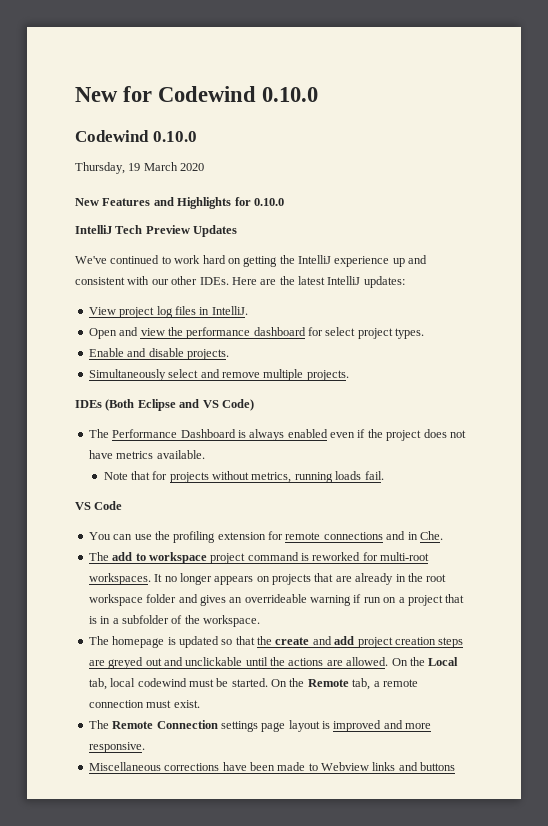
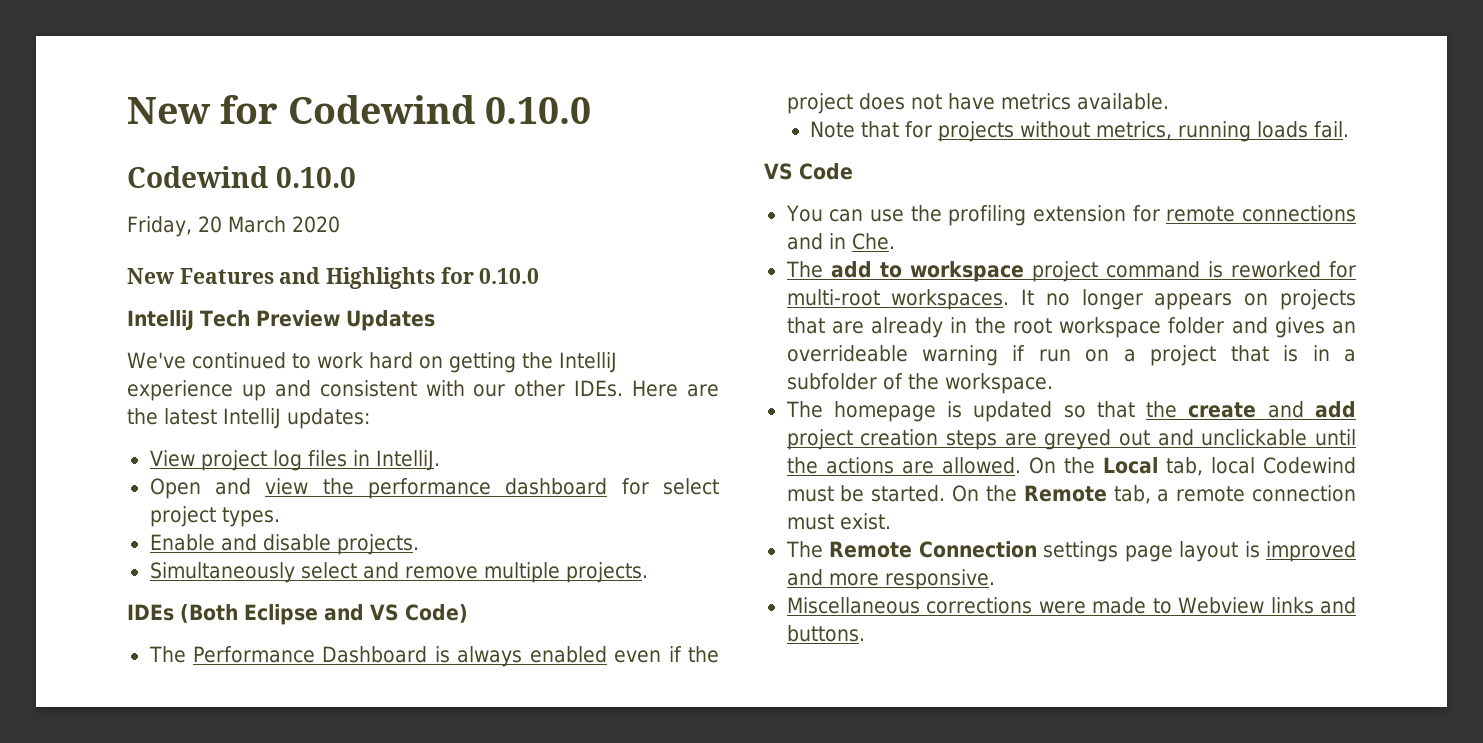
[75,162,141,174] Thursday, 19 -> [127,216,222,237] Friday, 20
[137,678,187,687] codewind -> [1263,457,1356,474] Codewind
[222,762,275,771] have been -> [1038,601,1086,614] were
[420,762,456,771] buttons -> [786,625,865,642] buttons.

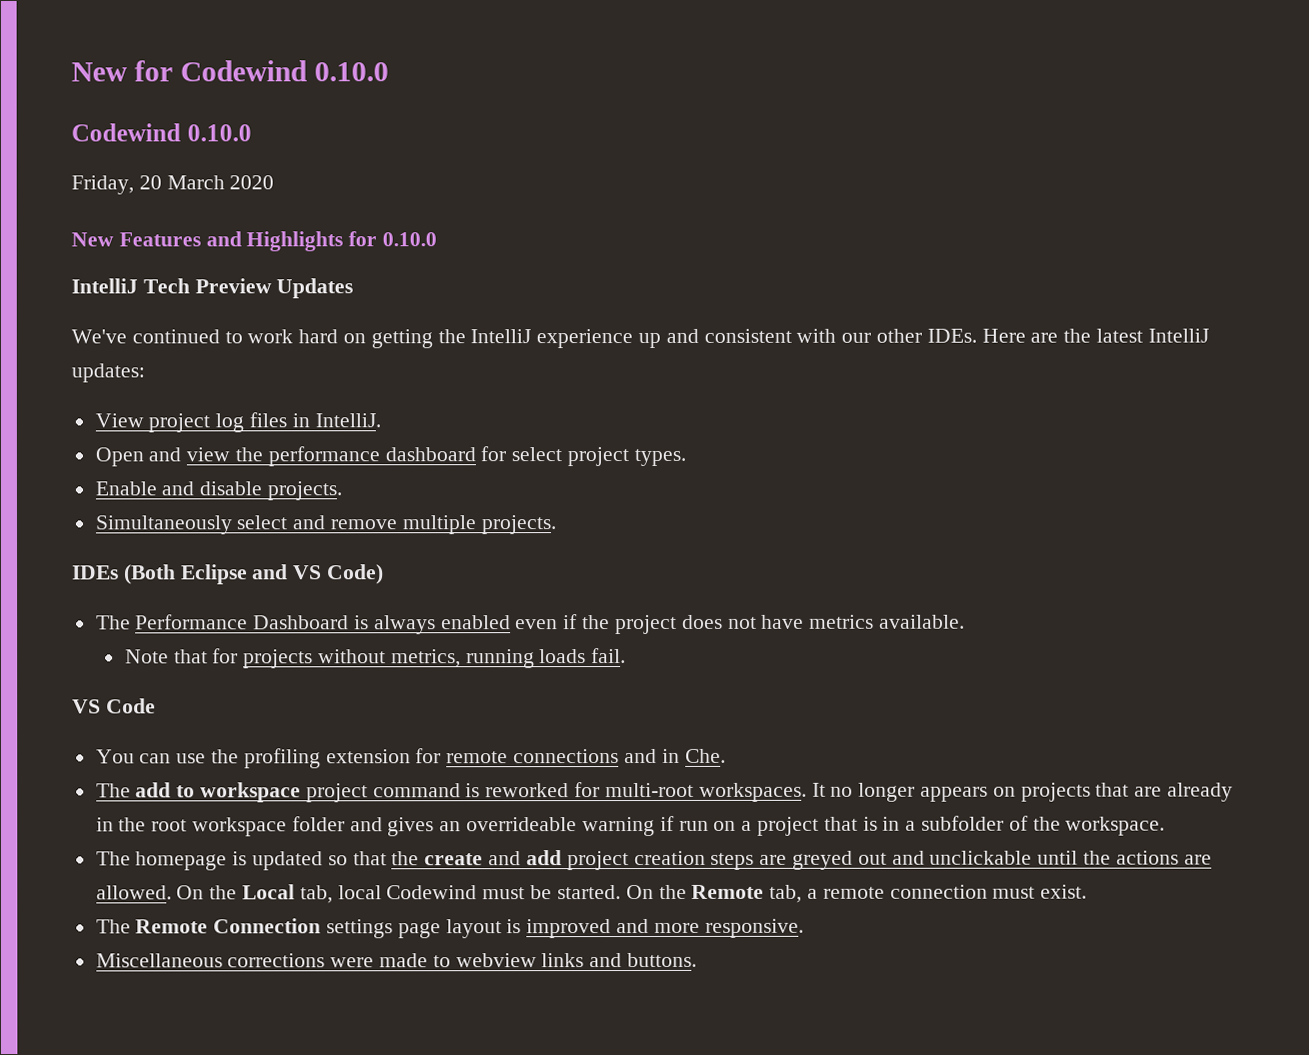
[1178,597,1265,614] Webview -> [455,953,537,968] webview

